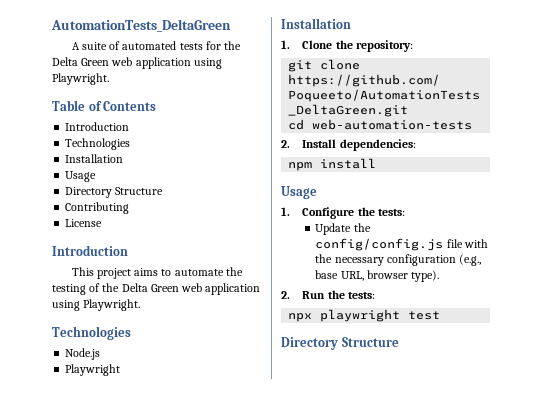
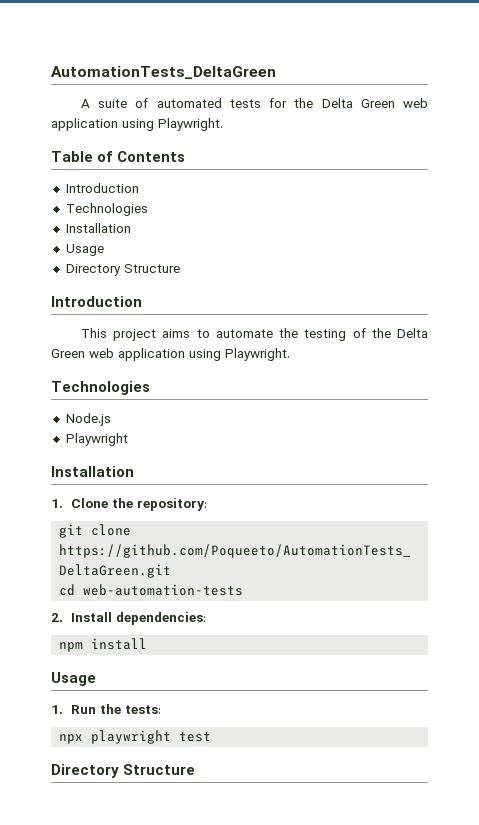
[65,202,130,214] [65,219,103,227] // Contributing // License -> (180, 268) none
[302,207,405,219] [315,223,371,235] [315,238,488,251] [315,254,482,266] [315,270,440,282] [281,291,290,299] Configure the tests: // Update the config/config.js file with the necessary configuration (e.g., base URL, browser type). // 2. -> (63, 709) none

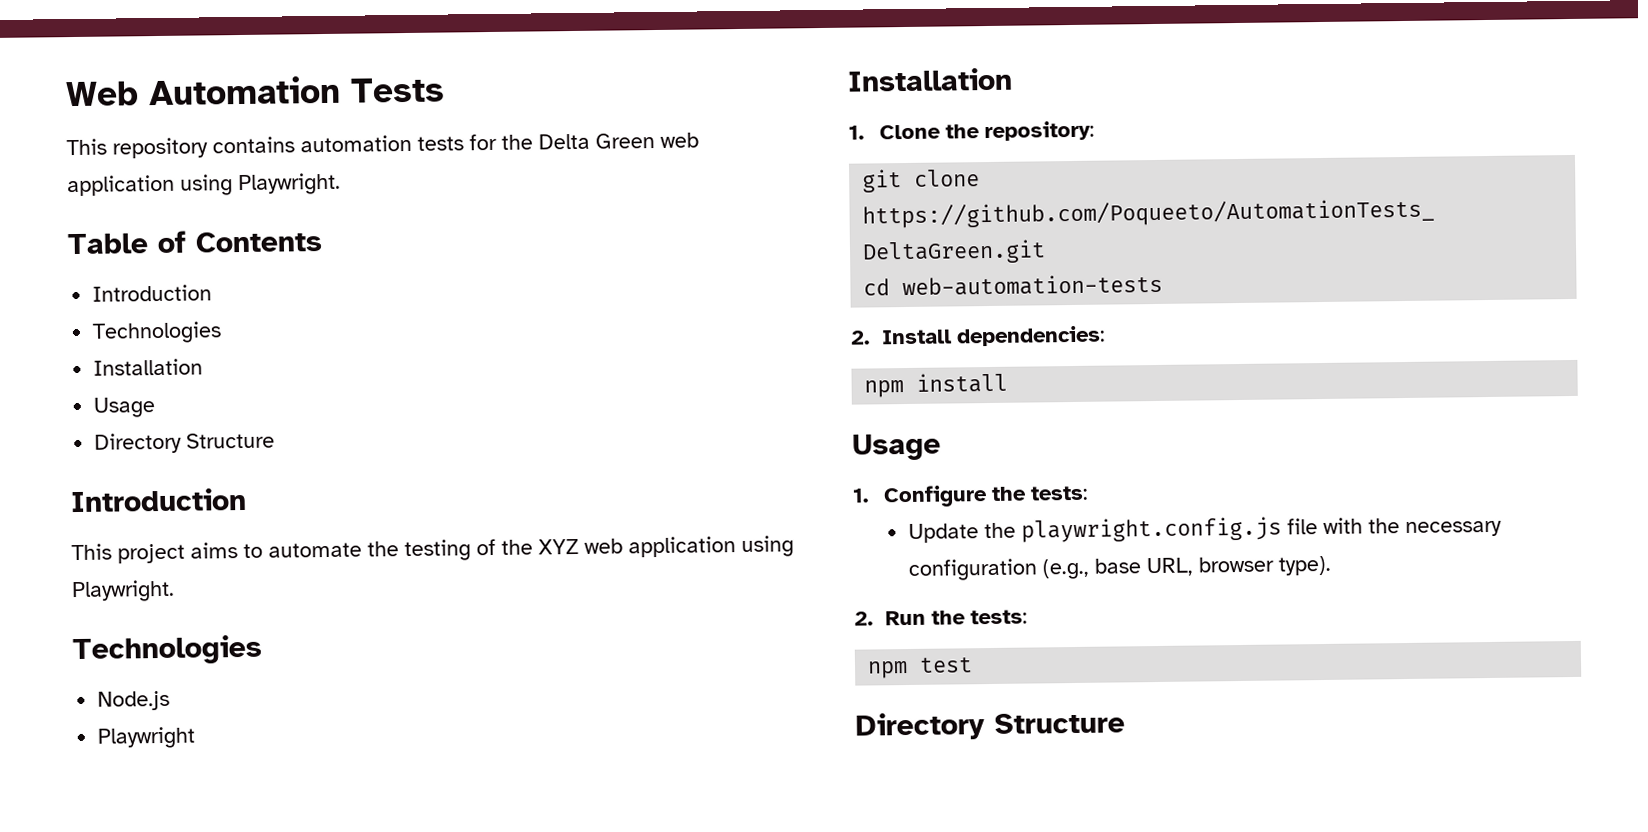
[51,66,276,79] [80,98,222,108] AutomationTests_DeltaGreen // A suite of automated -> [65,75,445,107] [66,134,412,159] Web Automation Tests // This repository contains automation
[396,328,428,338] [51,349,85,358] Delta Green -> [538,538,579,555] XYZ
(63, 709) none -> [882,485,1089,508] [908,516,1503,543] [908,555,1332,581] [854,611,873,626] Configure the tests: // Update the playwright.config.js file with the necessary configuration (e.g., base URL, browser type). // 2.
[59,730,172,744] npx playwright -> [867,661,909,679] npm

